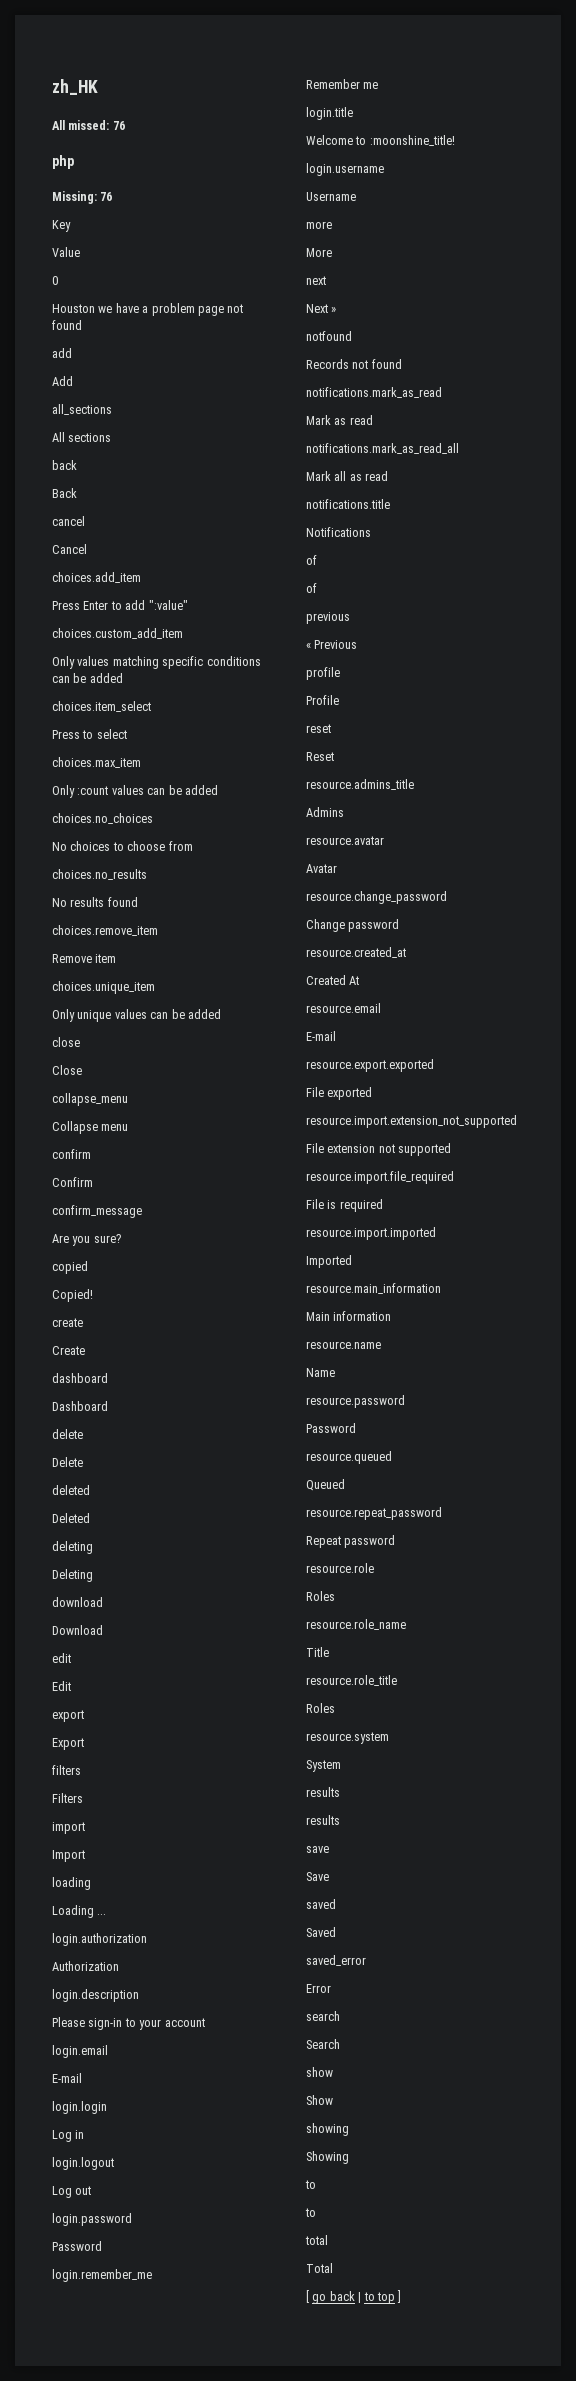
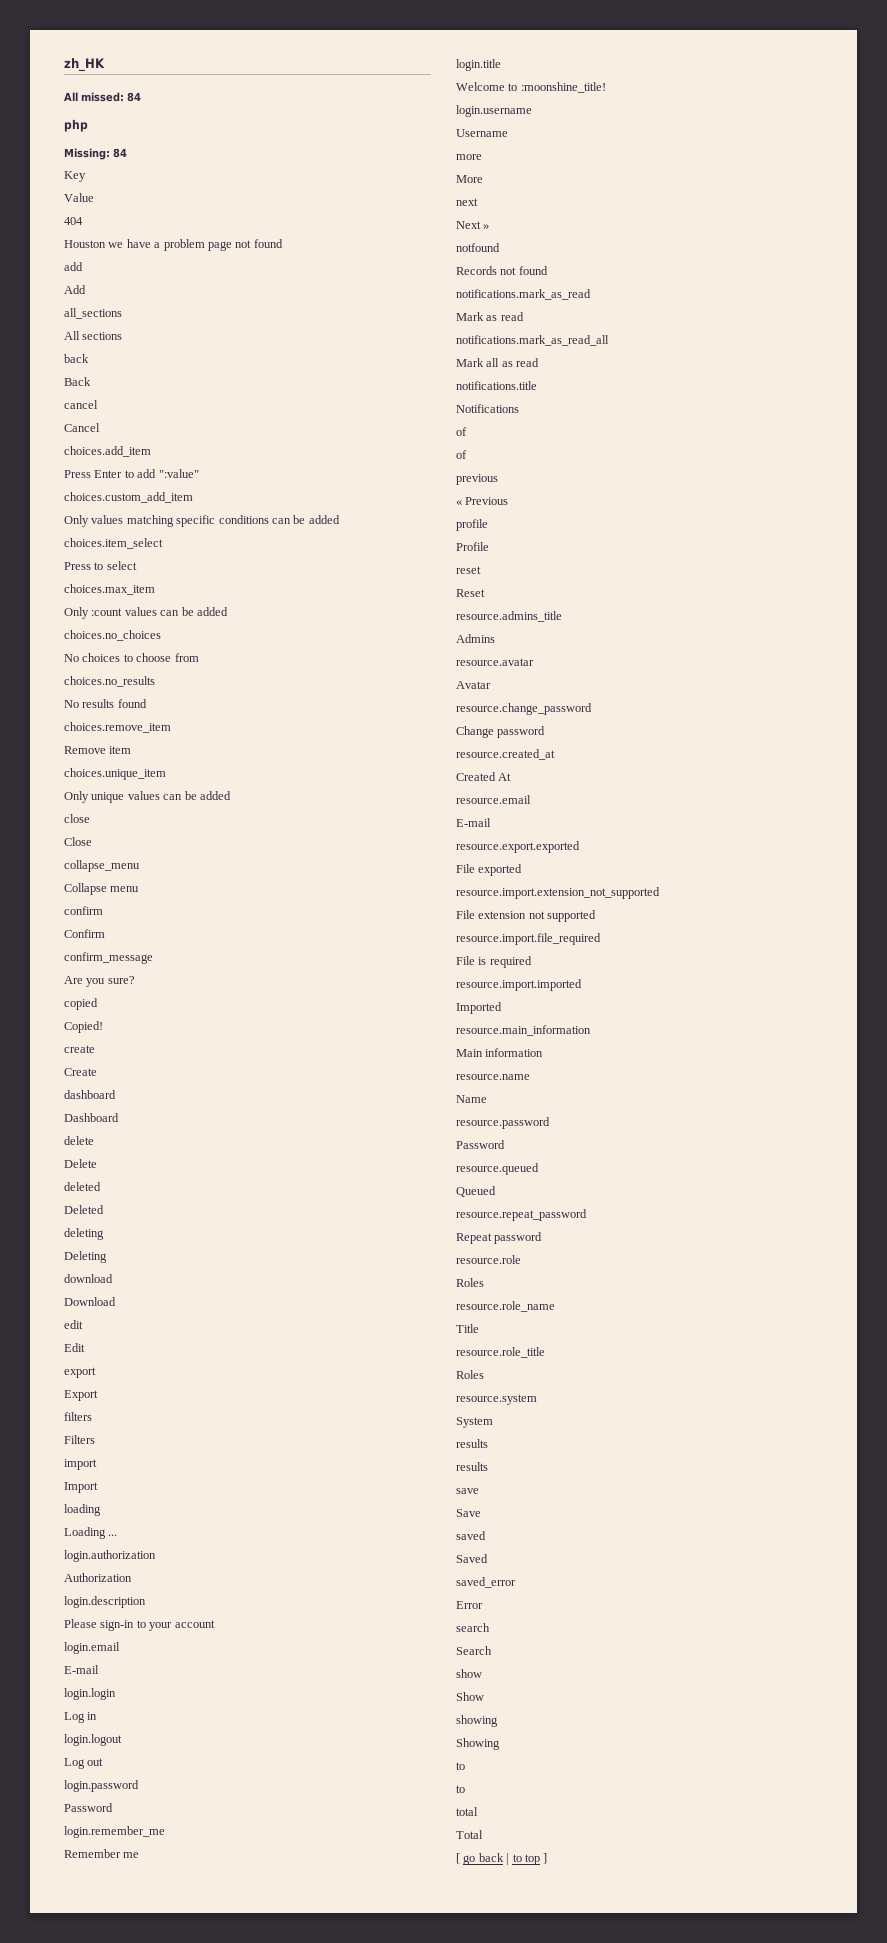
[112,121,125,130] 76 -> [127,92,141,102] 84
[100,192,113,201] 76 -> [113,148,127,158] 84
[52,276,58,285] 0 -> [64,217,83,225] 404

